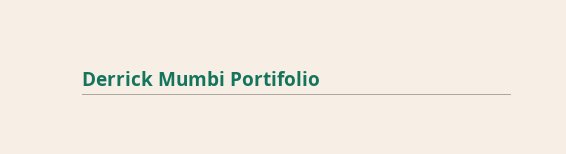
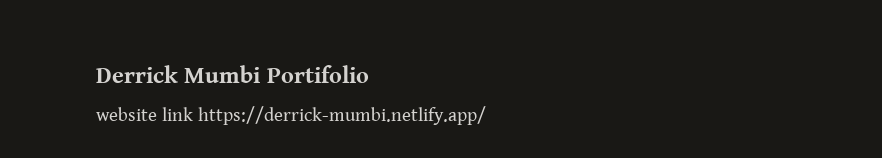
(321, 78) none -> [96,106,486,125] // website link https://derrick-mumbi.netlify.app/

